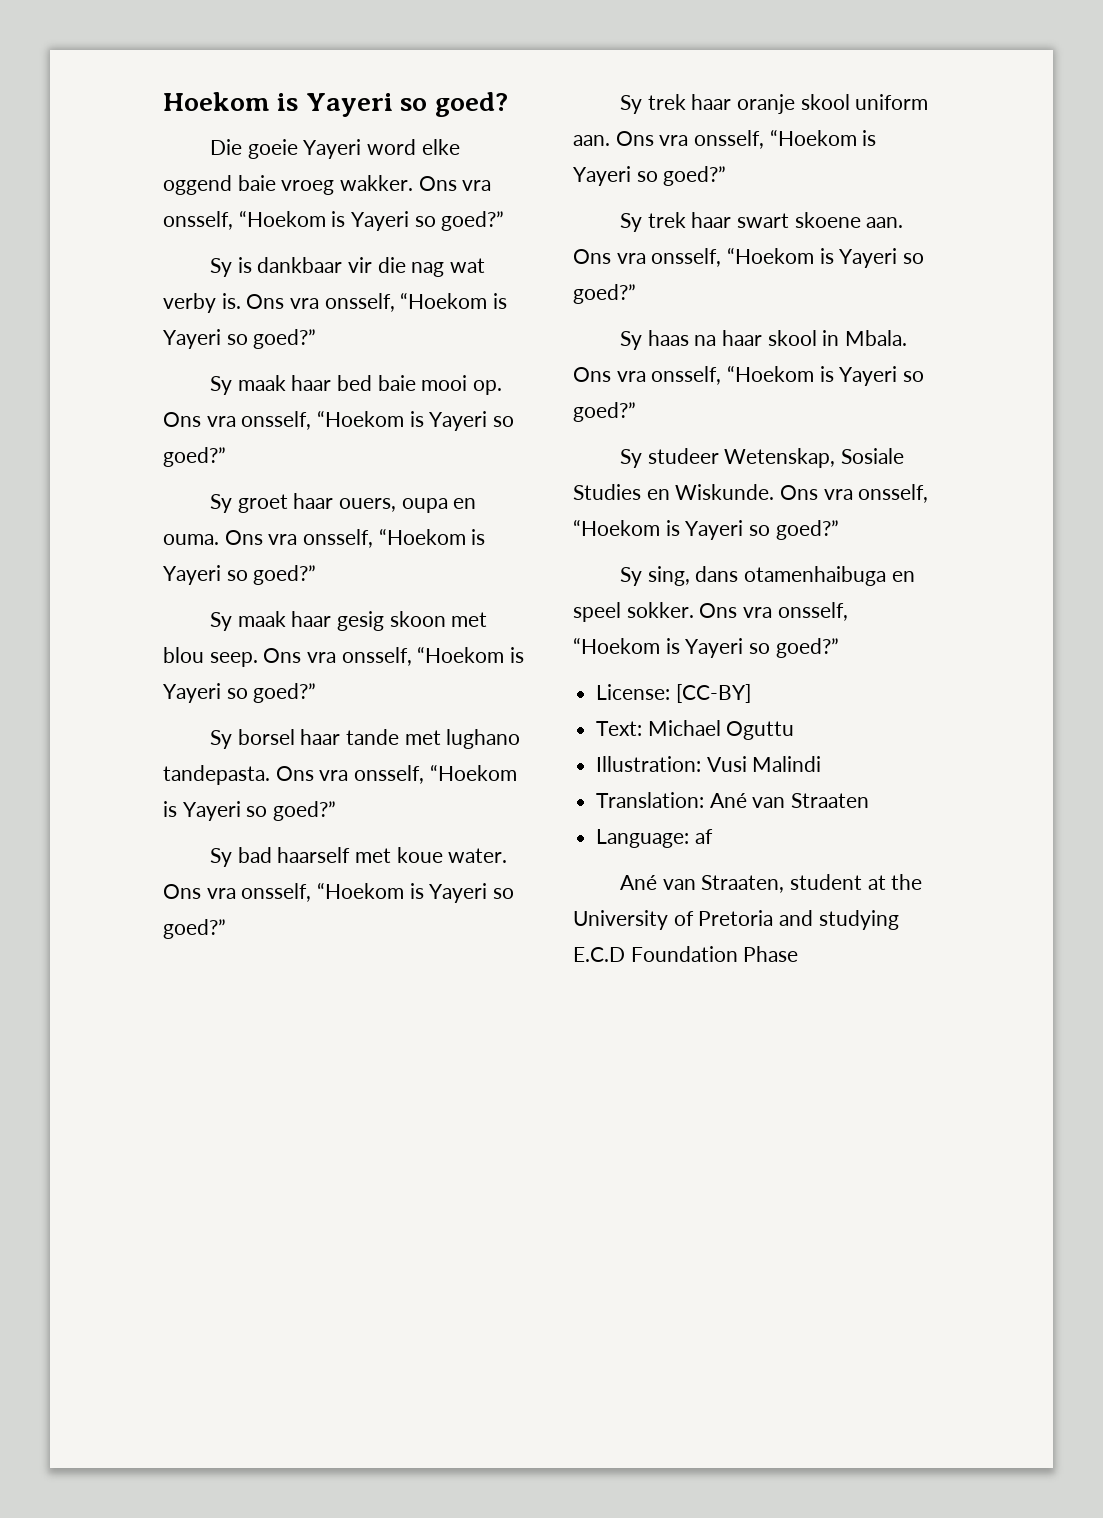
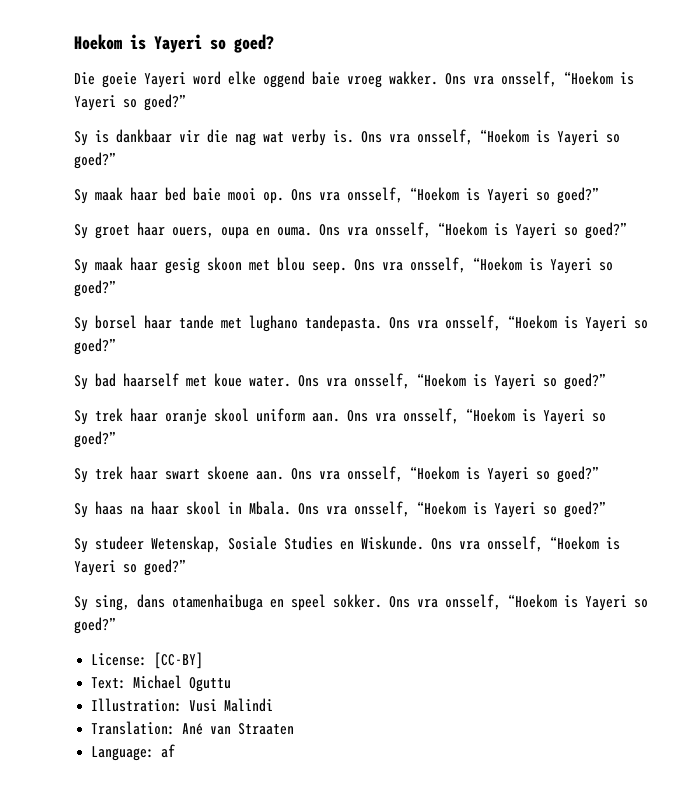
[620,874,923,893] [573,910,899,930] [573,946,799,962] // Ané van Straaten, student at the University of Pretoria and studying E.C.D Foundation Phase -> (176, 751) none

